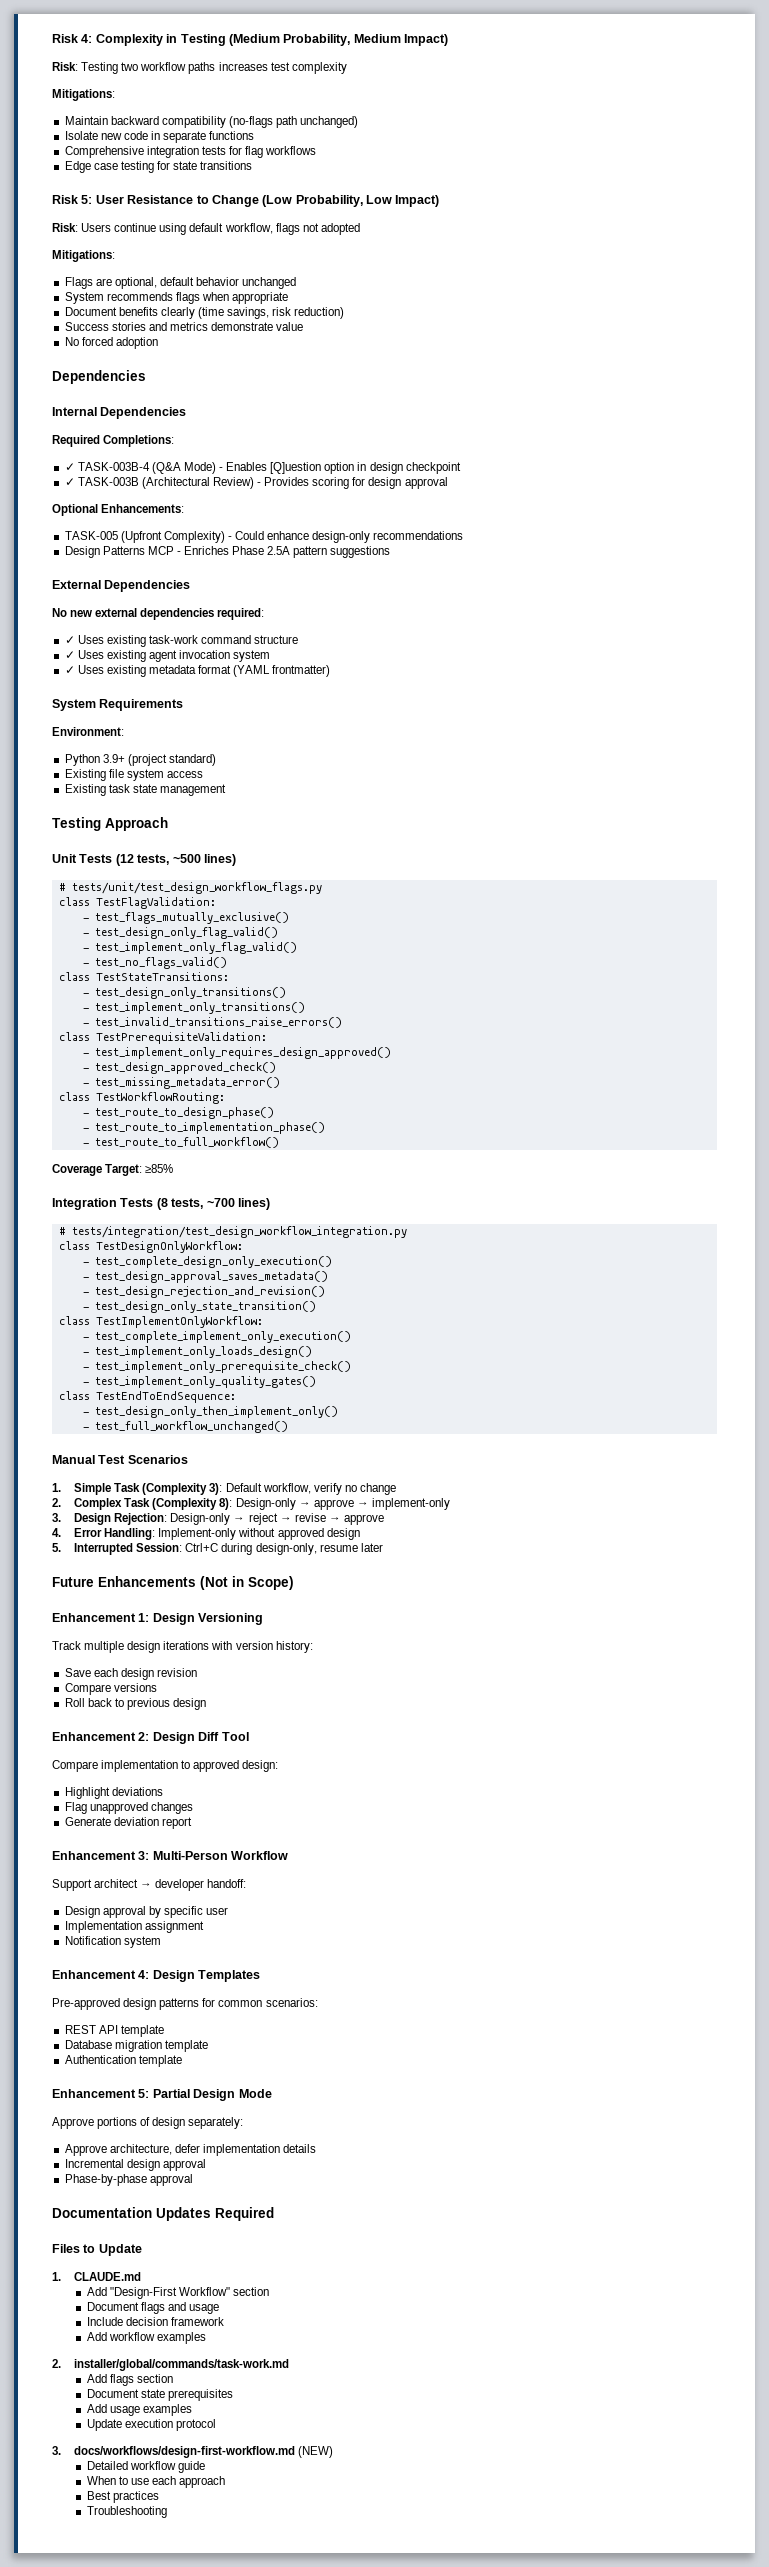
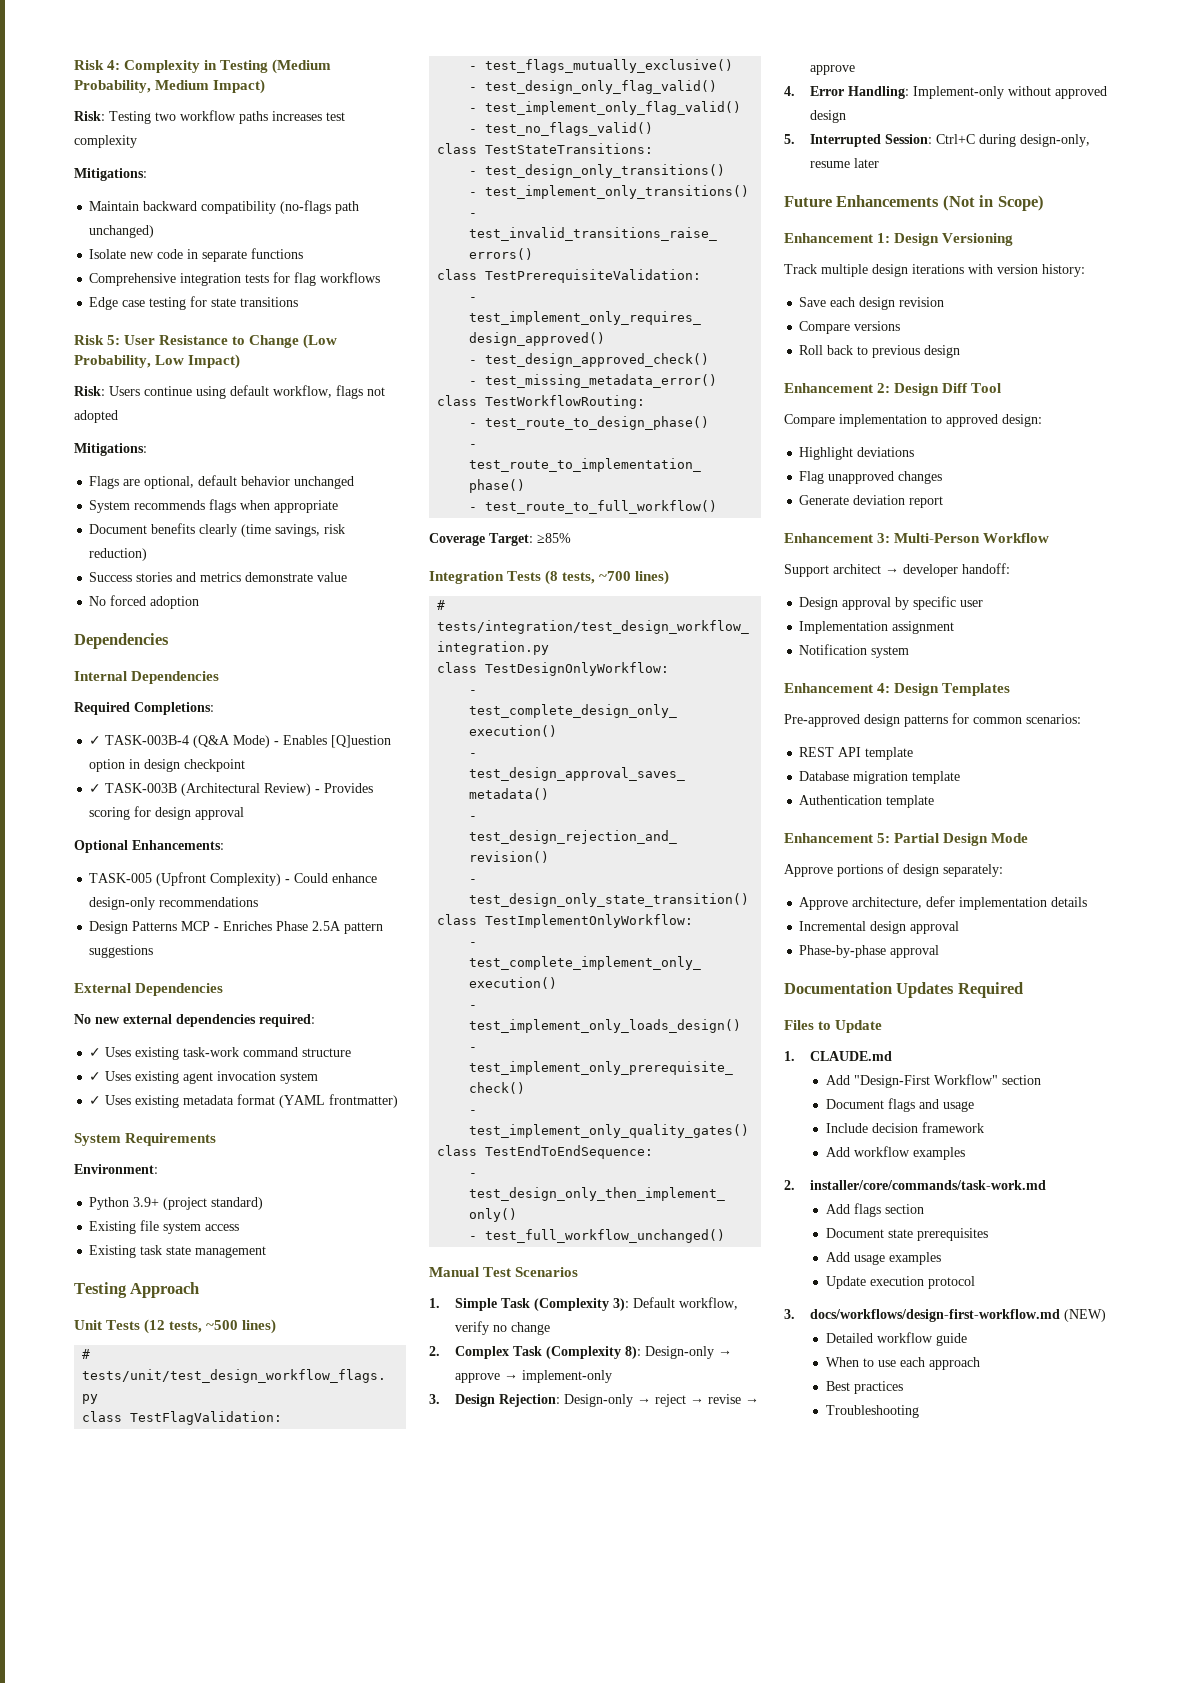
[74,2359,290,2371] installer/global/commands/task-work.md -> [810,1180,1047,1190] installer/core/commands/task-work.md

